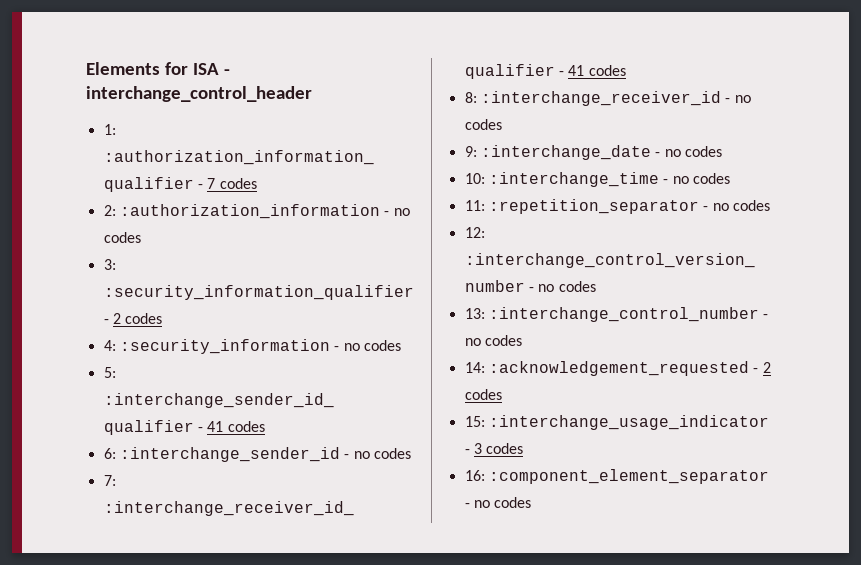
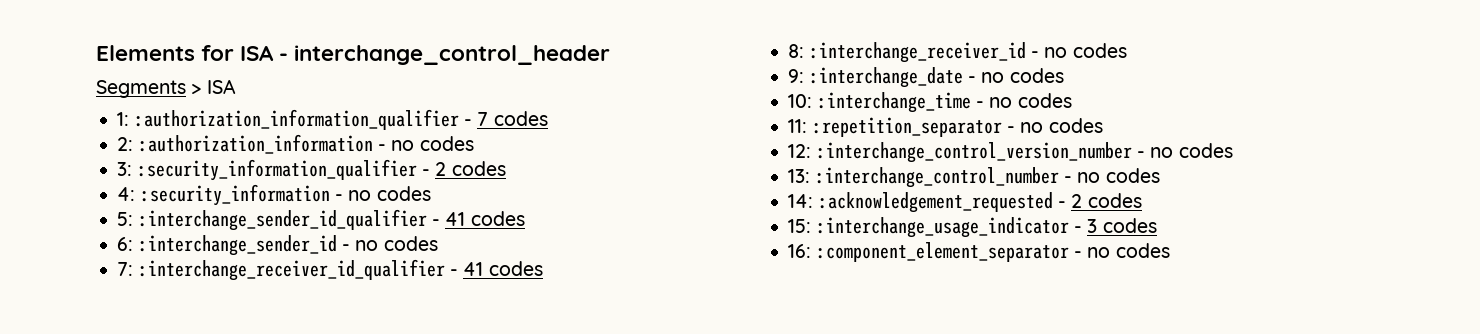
(312, 94) none -> [96,79,236,98] // Segments > ISA

